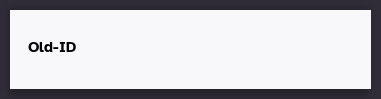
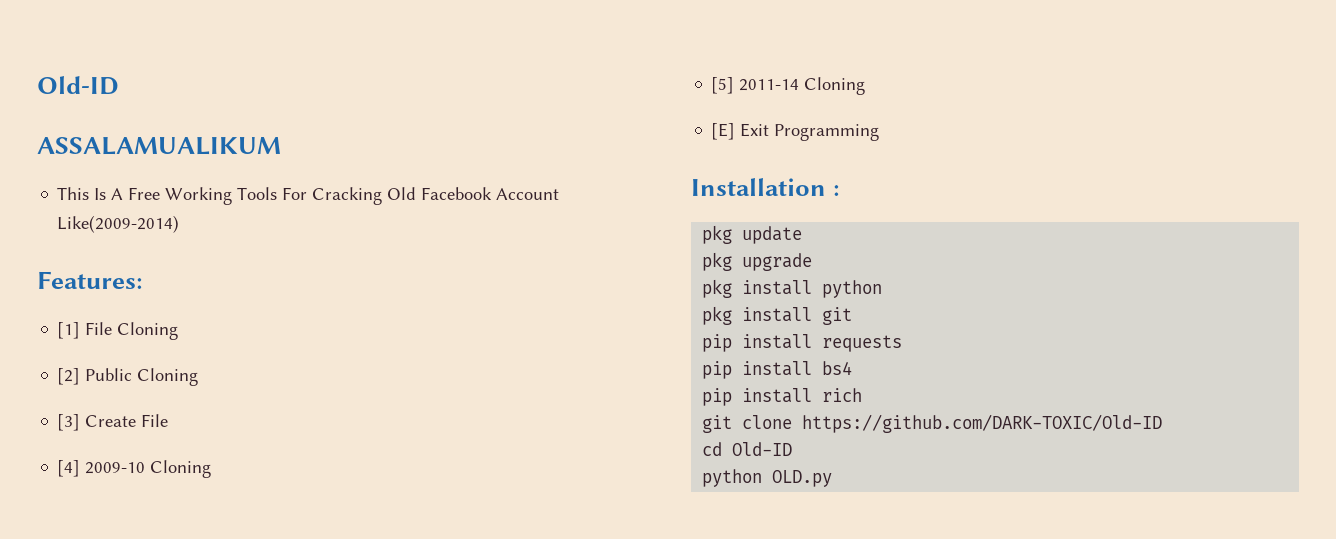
[28,42,76,52] Old-ID -> [37,76,119,95] [37,137,281,155] [57,187,560,205] [57,215,180,233] [37,271,143,289] [57,322,179,340] [57,368,199,386] [57,414,169,431] [57,460,212,478] [711,77,866,95] [711,123,880,141] [691,178,841,196] [702,225,803,244] [702,252,813,271] [702,279,883,298] [702,306,853,325] [702,334,903,352] [702,361,853,379] [702,388,863,406] [702,414,1163,433] [702,442,793,456] [702,469,833,487] Old-ID // ASSALAMUALIKUM // This Is A Free Working Tools For Cracking Old Facebook Account Like(2009-2014) // Features: // [1] File Cloning // [2] Public Cloning // [3] Create File // [4] 2009-10 Cloning // [5] 2011-14 Cloning // [E] Exit Programming // Installation : // pkg update // pkg upgrade // pkg install python // pkg install git // pip install requests // pip install bs4 // pip install rich // git clone https://github.com/DARK-TOXIC/Old-ID // cd Old-ID // python OLD.py

